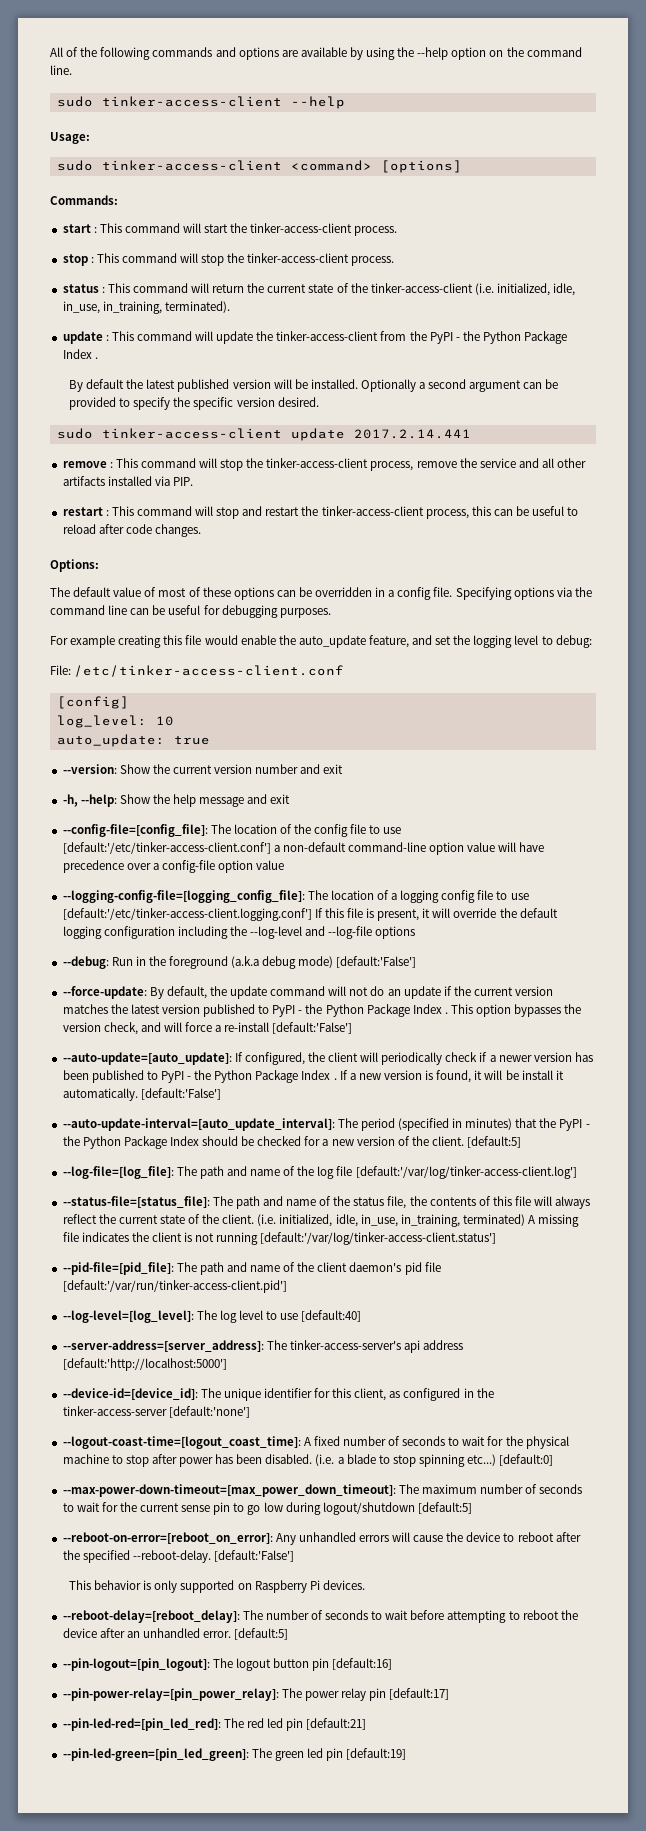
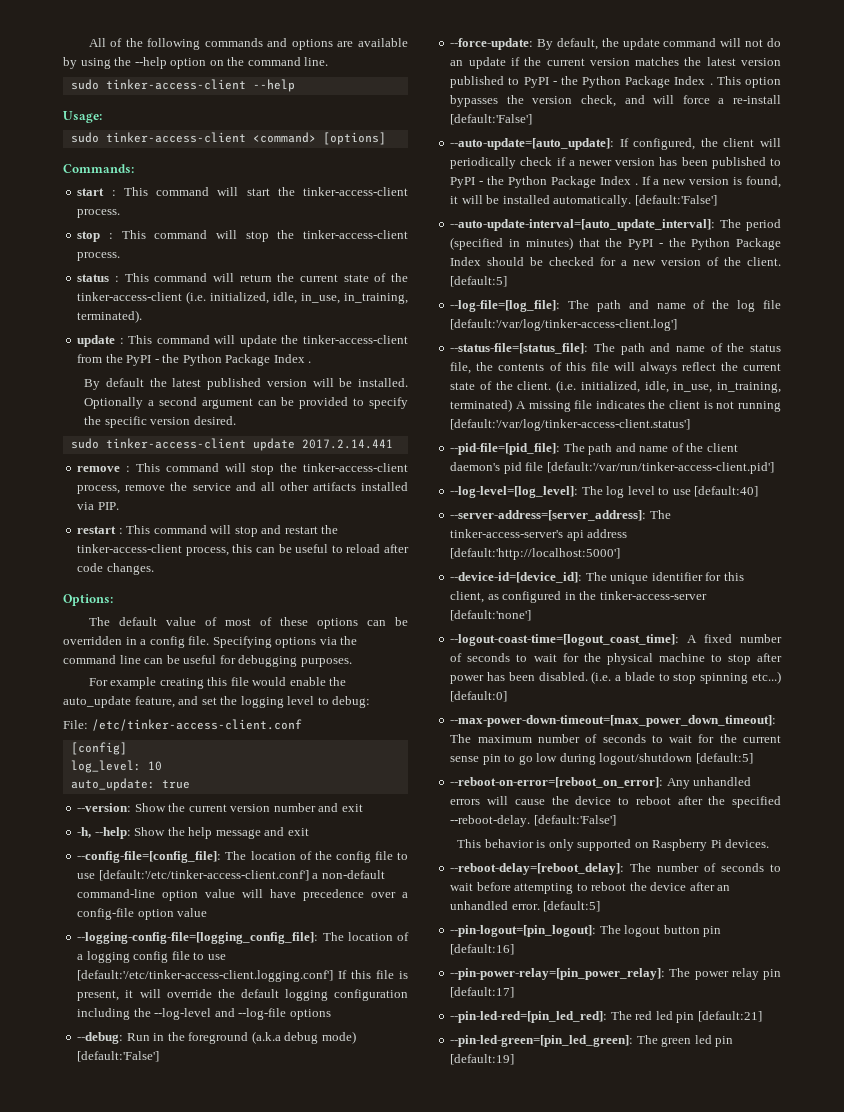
[521,1070,564,1080] install it -> [502,195,550,204] installed

